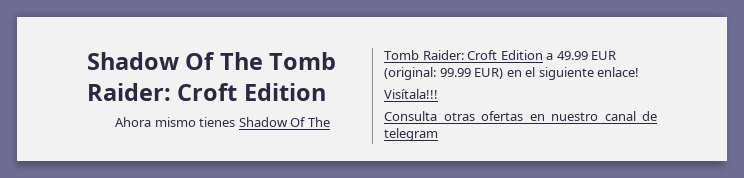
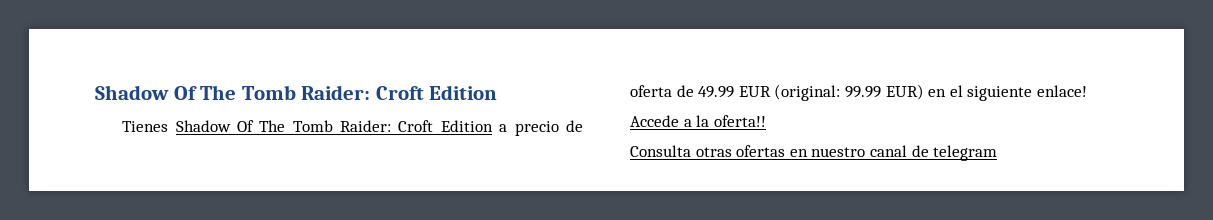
[115,117,236,127] Ahora mismo tienes -> [122,121,169,132] Tienes
(554, 56) none -> [514,120,583,136] [630,85,694,97] precio de oferta de
[384,89,438,99] Visítala!!! -> [630,115,766,127] Accede a la oferta!!

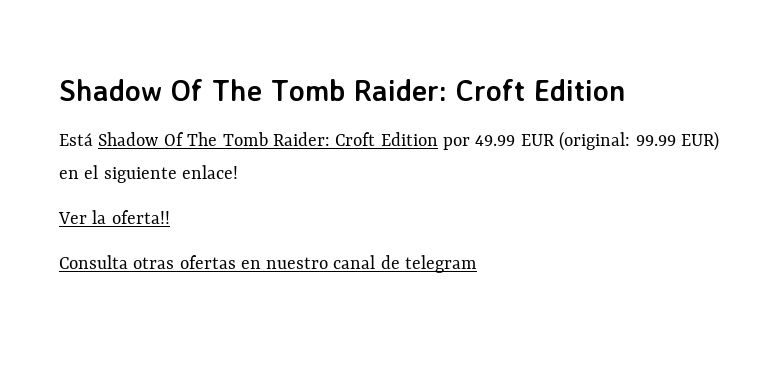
[122,120,583,136] [630,85,694,97] Tienes Shadow Of The Tomb Raider: Croft Edition a precio de oferta de -> [59,132,471,150] Está Shadow Of The Tomb Raider: Croft Edition por
[630,115,692,127] Accede a -> [58,212,87,224] Ver

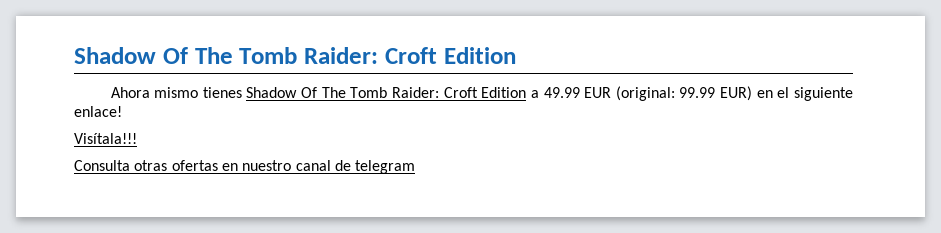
[59,132,471,150] Está Shadow Of The Tomb Raider: Croft Edition por -> [110,87,539,98] Ahora mismo tienes Shadow Of The Tomb Raider: Croft Edition a
[58,210,170,224] Ver la oferta!! -> [74,133,137,144] Visítala!!!

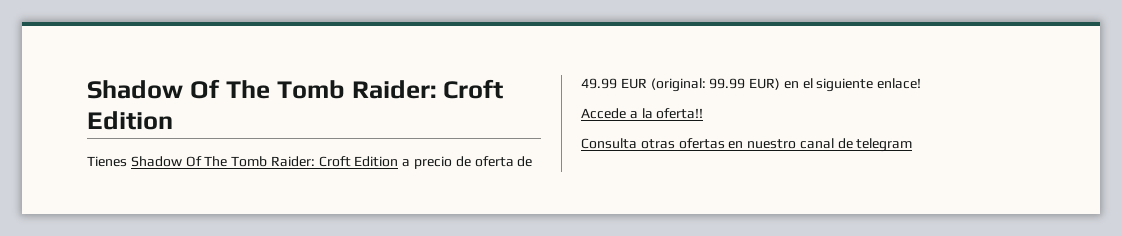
[110,87,242,98] Ahora mismo tienes -> [87,156,127,167] Tienes
(539, 94) none -> [414,156,533,169] precio de oferta de
[74,133,137,144] Visítala!!! -> [581,108,704,119] Accede a la oferta!!

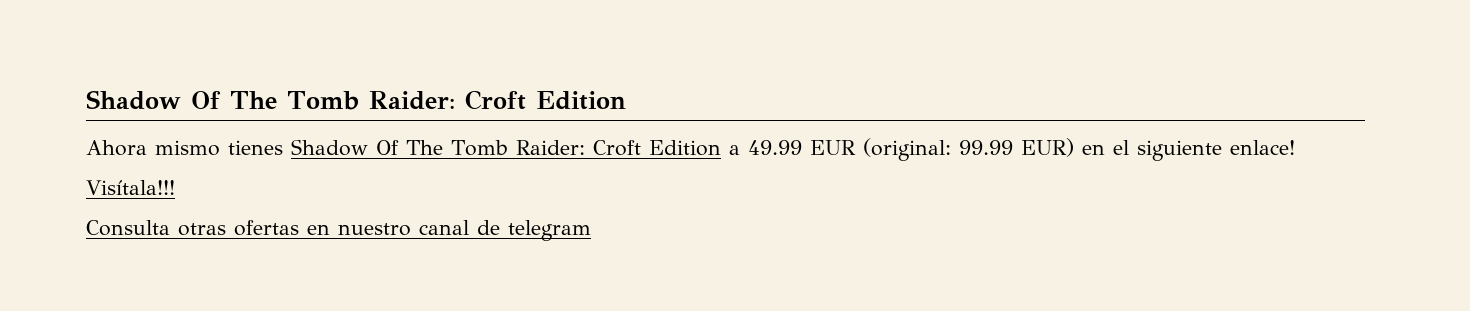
[87,156,127,167] Tienes -> [86,140,283,156] Ahora mismo tienes
[414,156,533,169] precio de oferta de -> (740, 150) none
[581,108,704,119] Accede a la oferta!! -> [86,180,175,195] Visítala!!!

